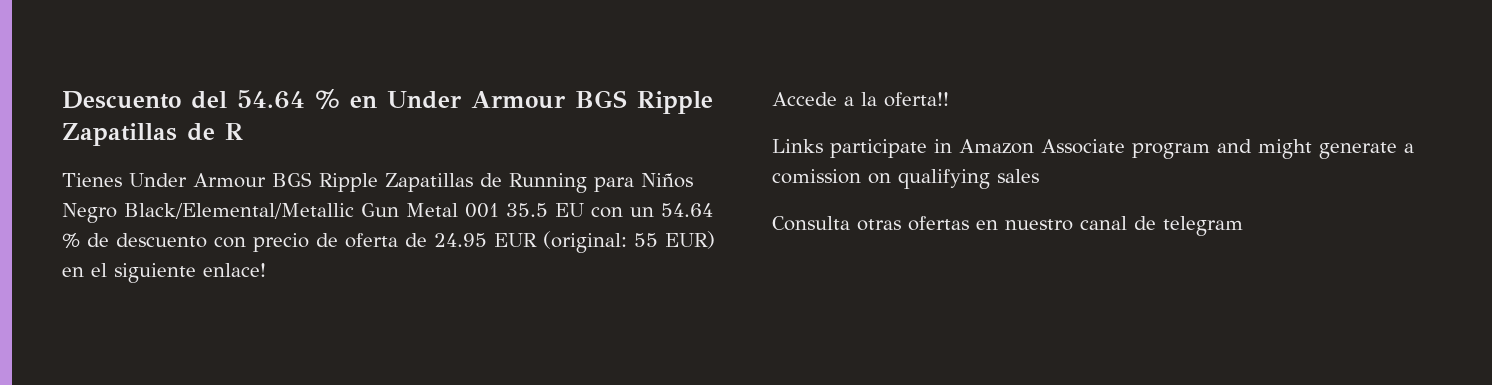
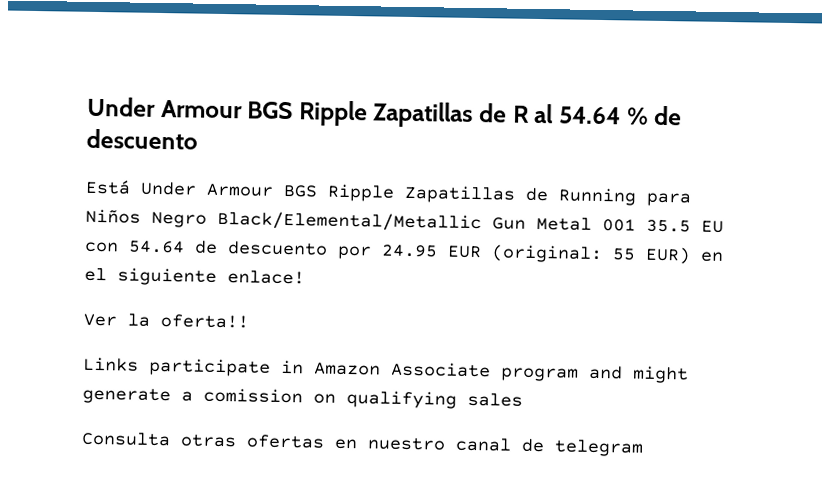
[62,89,377,109] Descuento del 54.64 % en -> (87, 106) none
[62,173,122,187] // Tienes -> [534,103,683,126] [86,128,198,150] [85,179,131,195] al 54.64 % de descuento // Está
[630,203,713,217] [62,233,427,252] un 54.64 % de descuento con precio de oferta de -> [128,240,372,260] 54.64 de descuento por
[772,92,854,106] Accede a -> [83,313,117,327] Ver

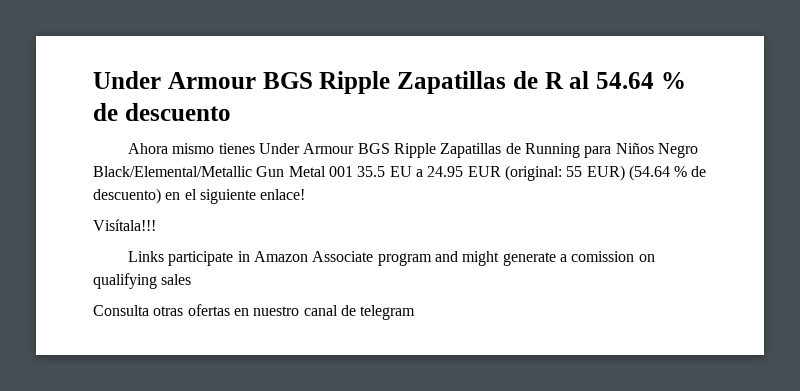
[85,179,131,195] Está -> [128,143,255,154] Ahora mismo tienes
[84,240,372,260] con 54.64 de descuento por -> [415,169,423,177] a
(691, 255) none -> [628,165,707,181] [93,188,161,204] (54.64 % de descuento)
[83,313,249,329] Ver la oferta!! -> [93,219,156,231] Visítala!!!

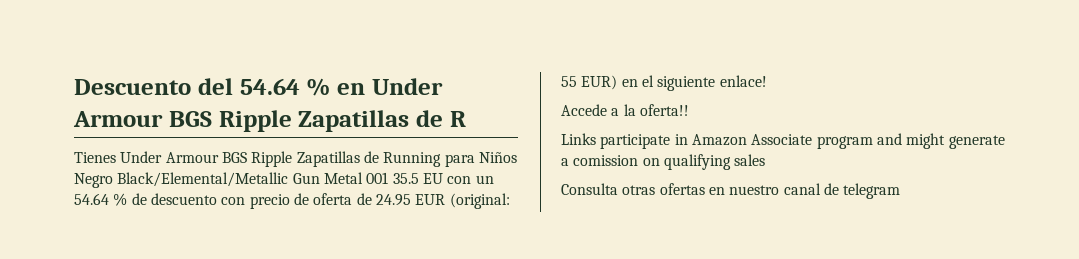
(93, 80) none -> [74,78,365,96] Descuento del 54.64 % en
[569,71,686,89] [93,103,231,121] [128,143,255,154] al 54.64 % de descuento // Ahora mismo tienes -> [74,152,116,163] // Tienes
[415,169,423,177] a -> [447,175,494,184] [74,193,372,209] con un 54.64 % de descuento con precio de oferta de
[628,165,707,181] [93,188,161,204] (54.64 % de descuento) -> (618, 82) none
[93,219,156,231] Visítala!!! -> [561,104,689,116] Accede a la oferta!!

